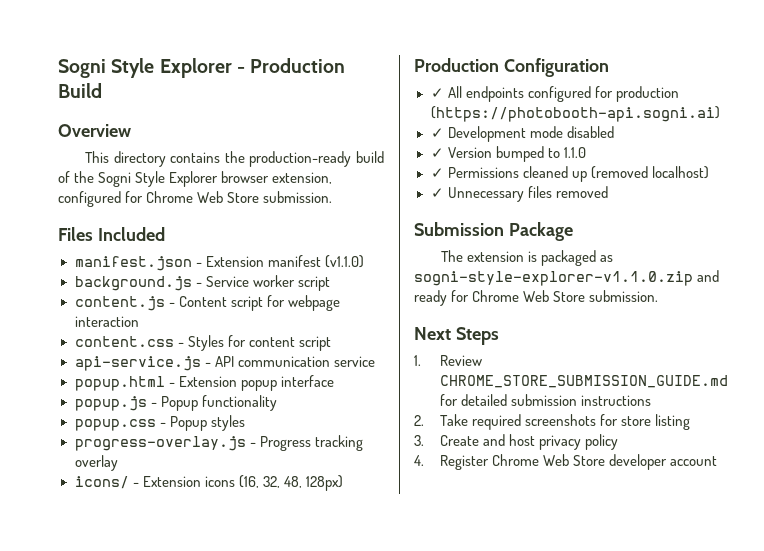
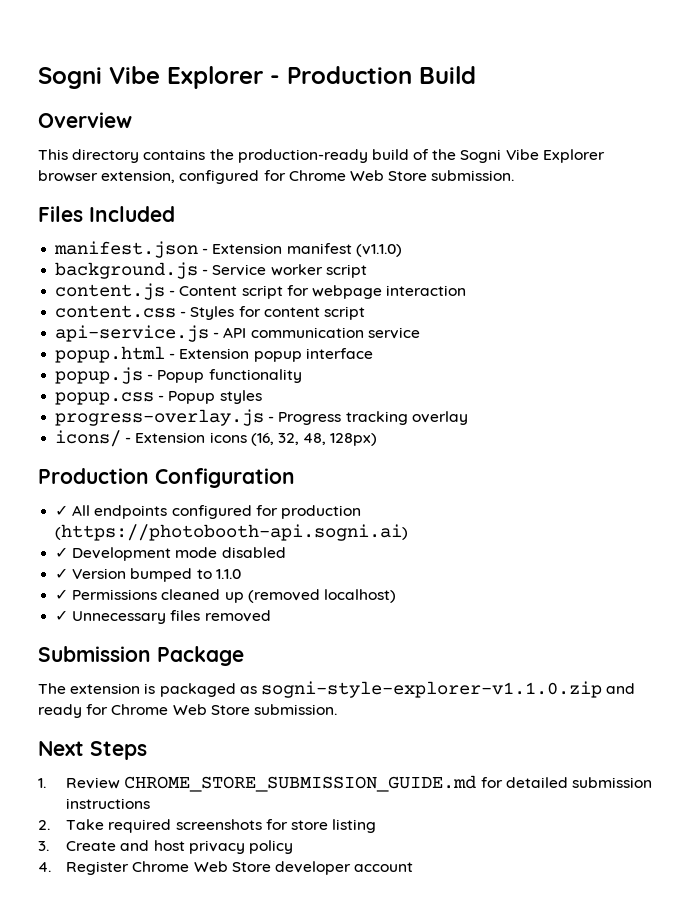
[58,58,155,78] Sogni Style -> [38,66,160,89] Sogni Vibe
[135,171,166,187] Style -> [505,149,539,160] Vibe

